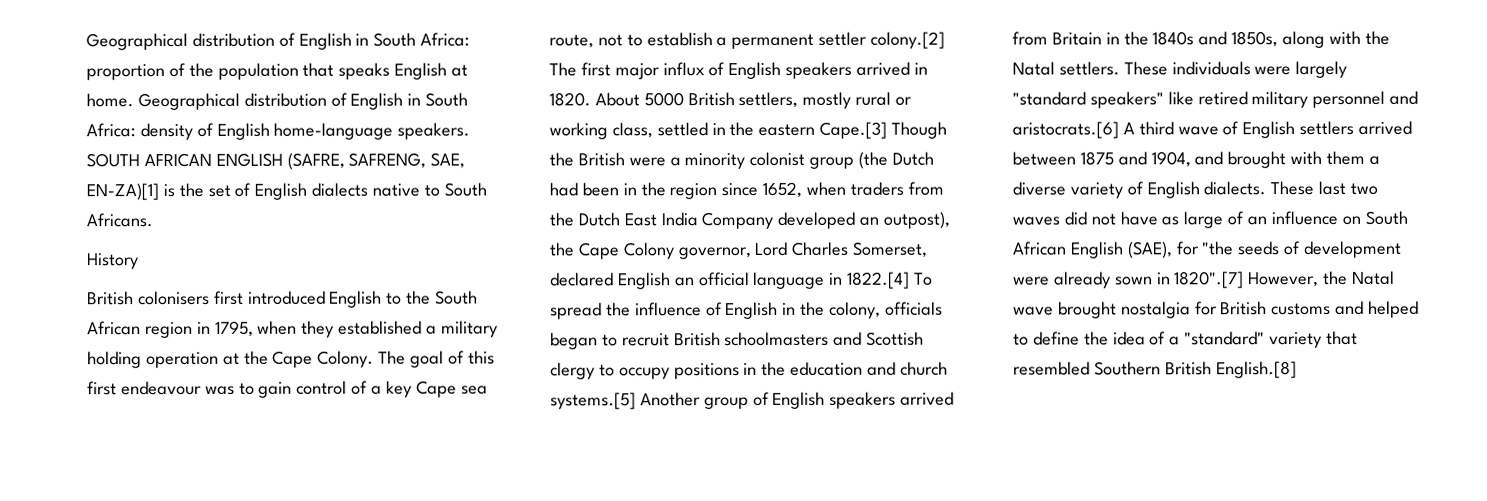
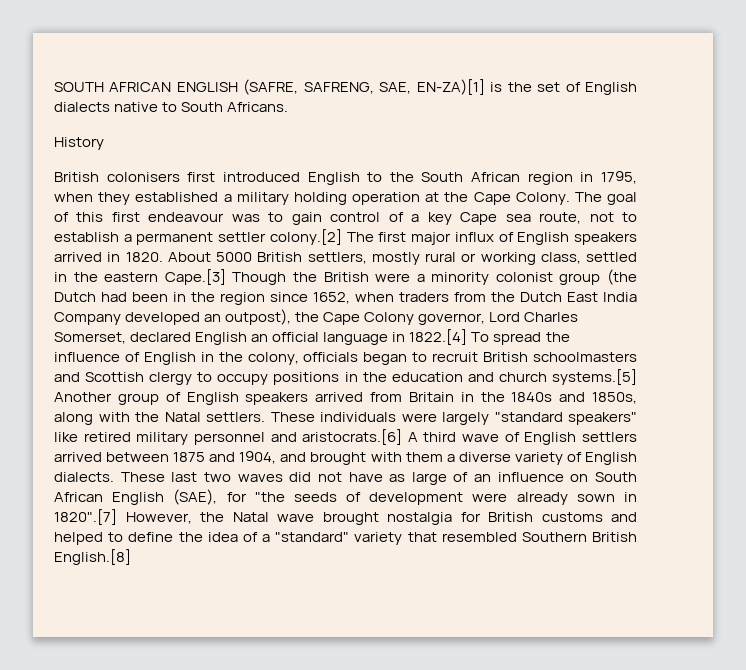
[86,32,471,51] [86,62,469,81] [86,92,469,111] [86,122,471,141] Geographical distribution of English in South Africa: proportion of the population that speaks English at home. Geographical distribution of English in South Africa: density of English home-language speakers. -> (54, 87) none

